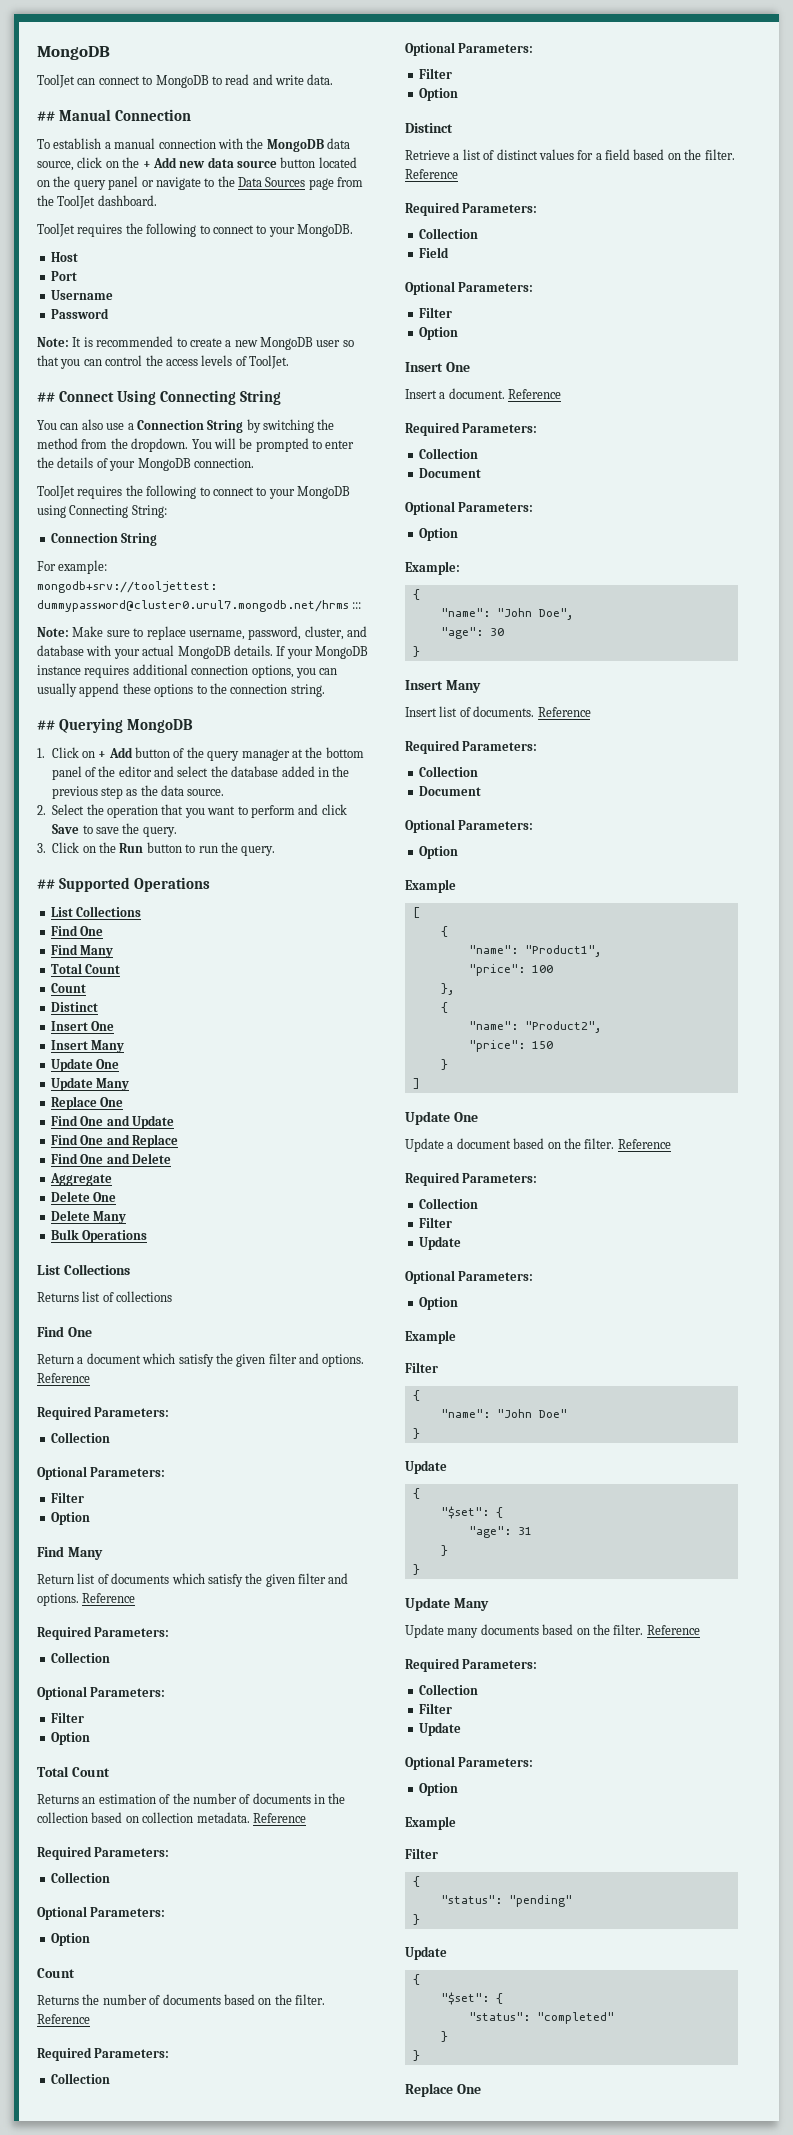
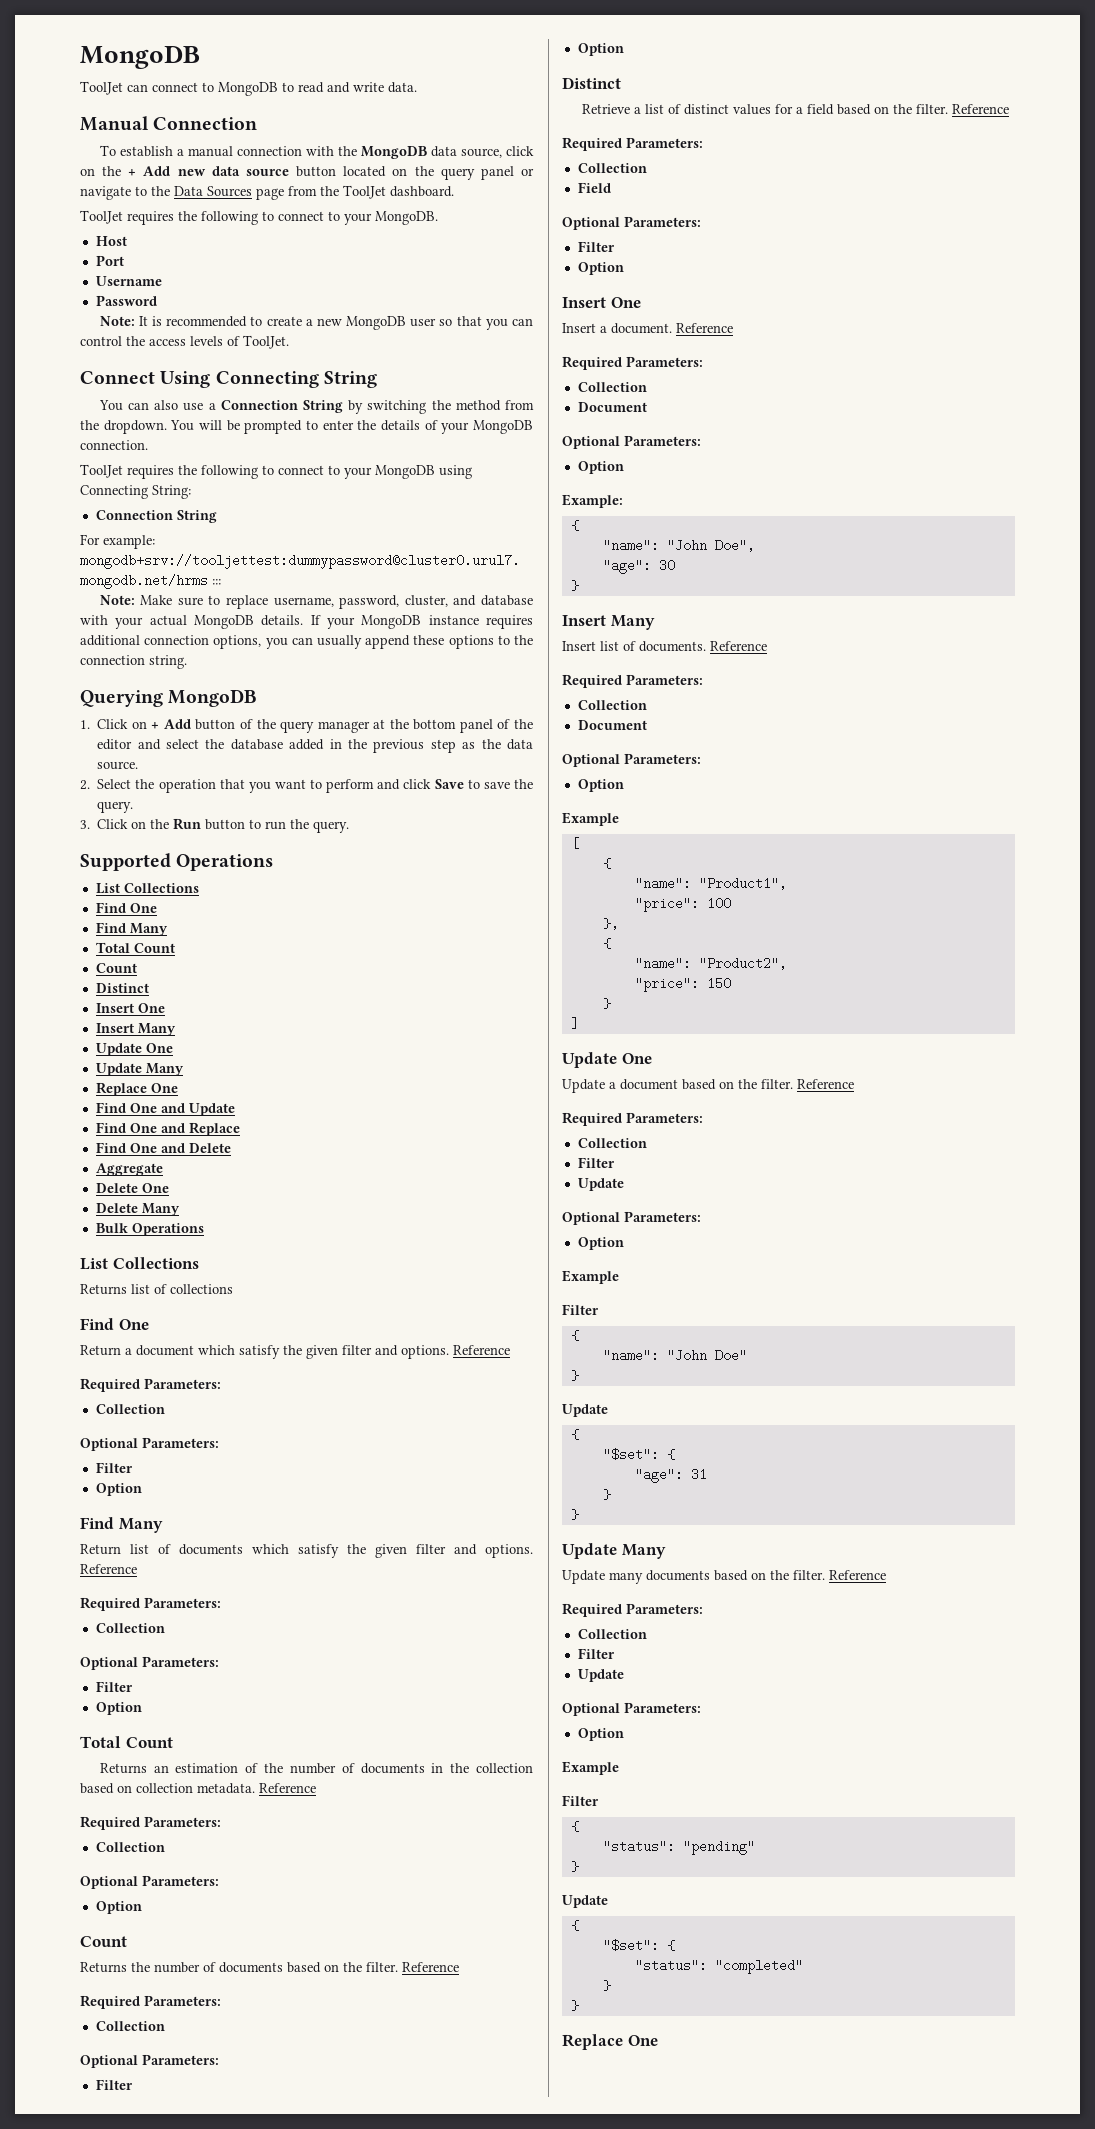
[37,111,55,121] ## -> (417, 87) none
[37,392,55,402] ## -> (289, 342) none
[37,720,55,730] ## -> (187, 662) none
[37,879,55,889] ## -> (350, 827) none

